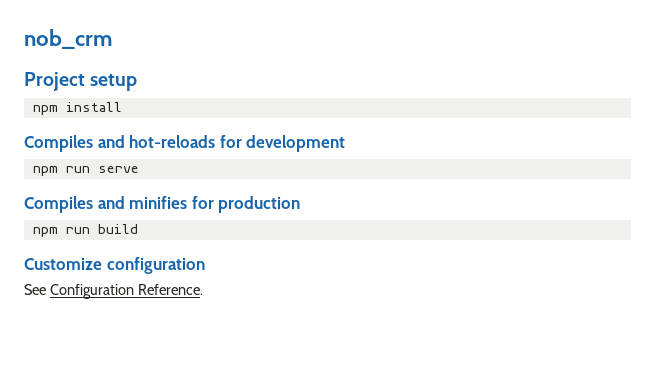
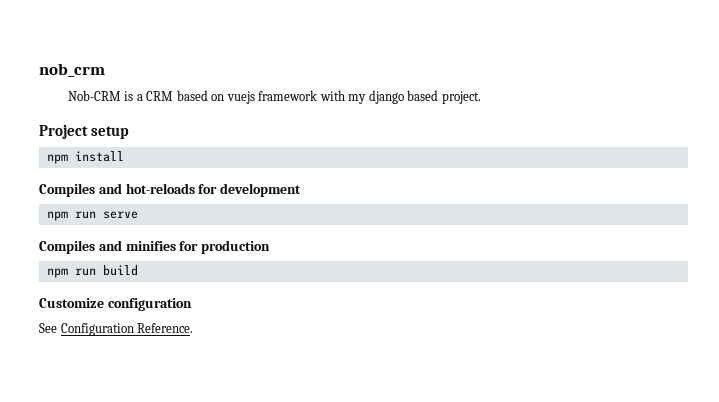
(112, 39) none -> [67,90,481,104] // Nob-CRM is a CRM based on vuejs framework with my django based project.

